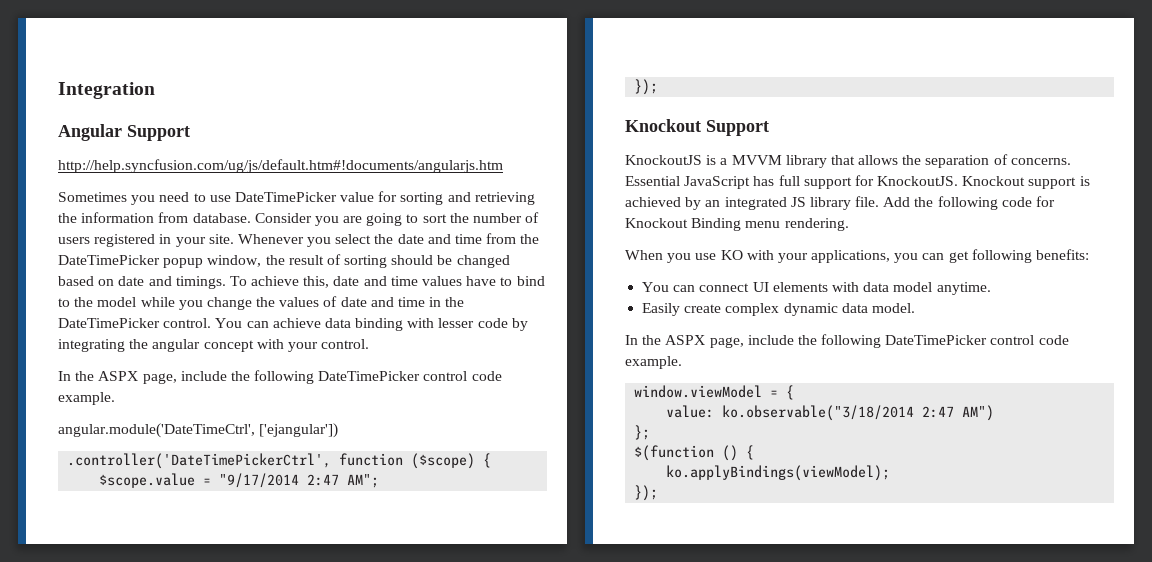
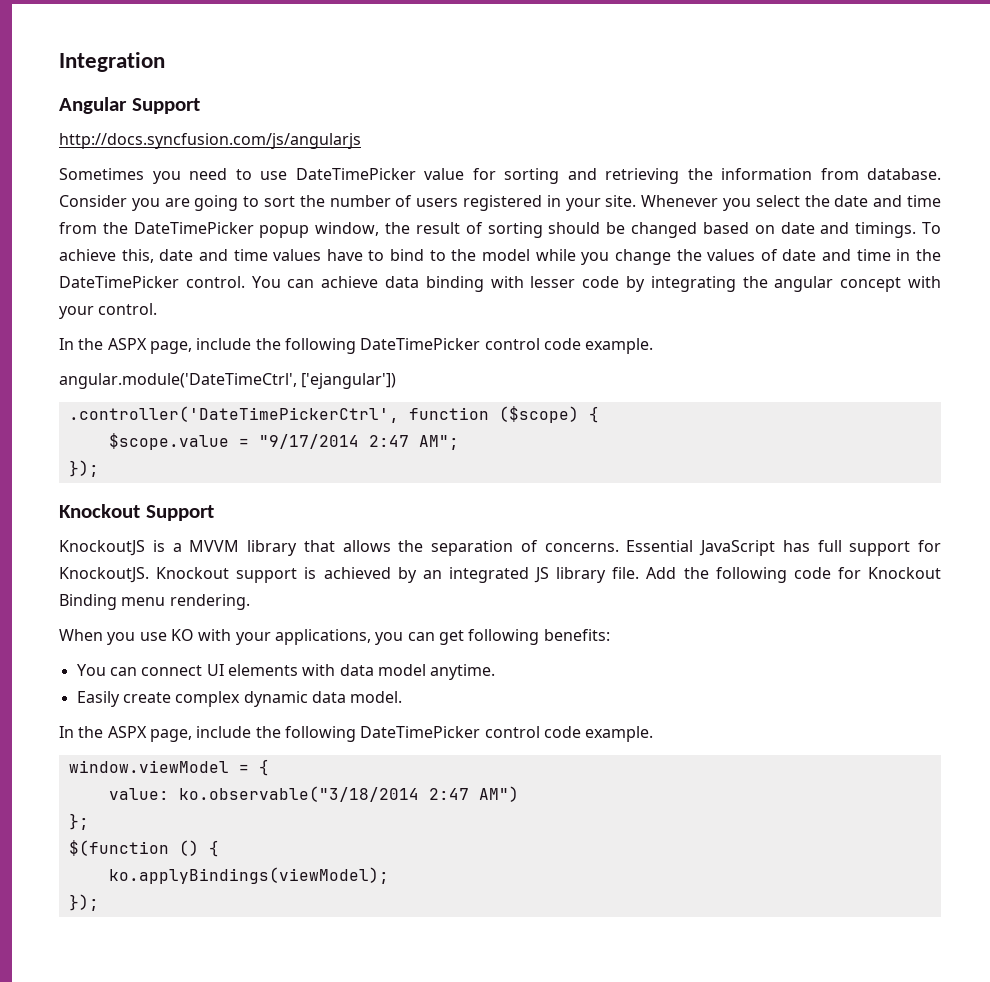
[58,159,503,173] http://help.syncfusion.com/ug/js/default.htm#!documents/angularjs.htm -> [59,133,361,149] http://docs.syncfusion.com/js/angularjs

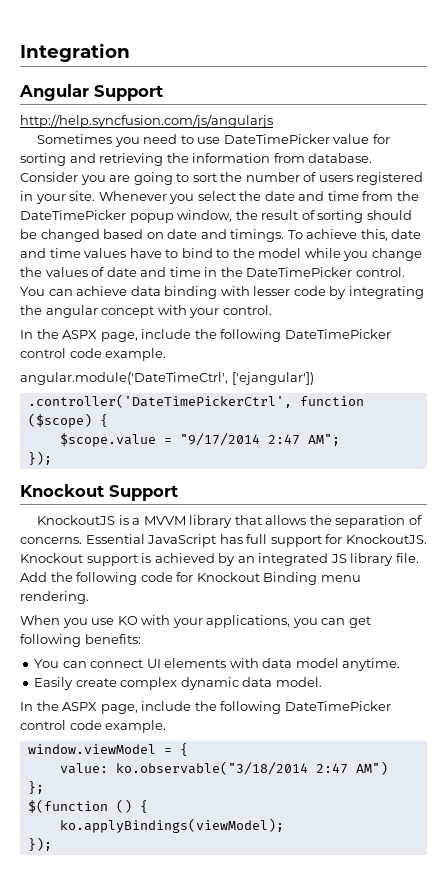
[59,133,361,149] http://docs.syncfusion.com/js/angularjs -> [20,114,273,128] http://help.syncfusion.com/js/angularjs

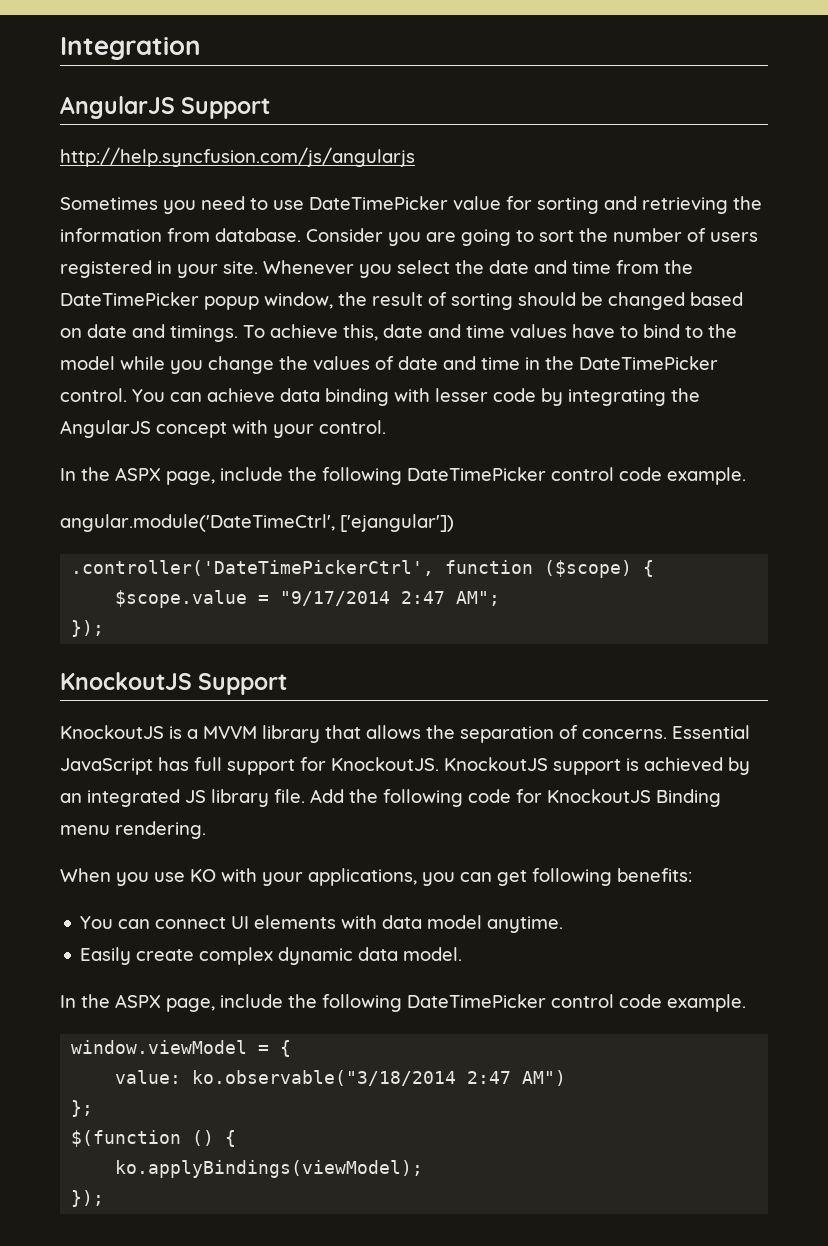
[19,84,89,101] Angular -> [60,96,175,119] AngularJS
[45,305,98,318] angular -> [60,420,151,438] AngularJS
[20,484,104,497] Knockout -> [60,672,192,690] KnockoutJS
[20,553,83,563] Knockout -> [444,757,548,771] KnockoutJS
[196,572,260,582] Knockout -> [547,789,651,803] KnockoutJS

